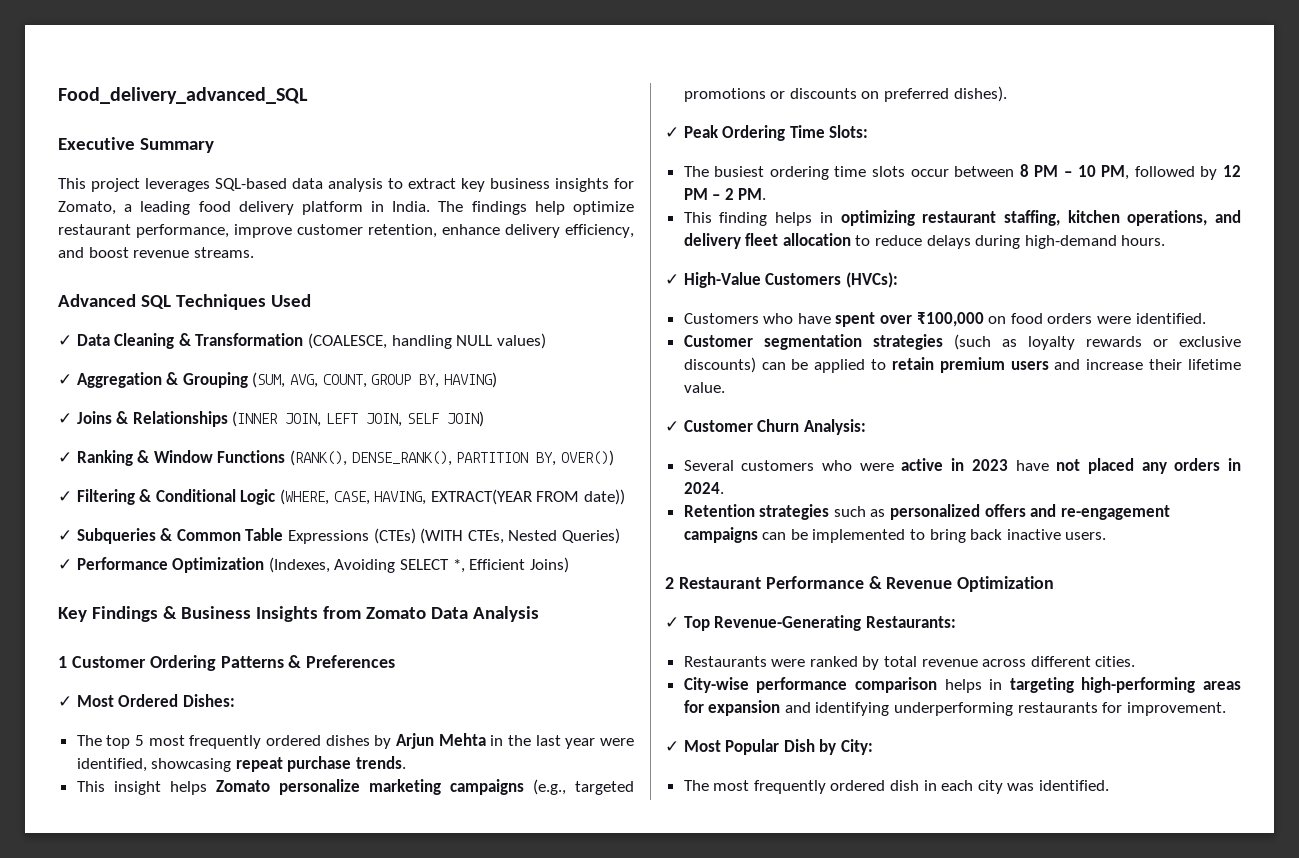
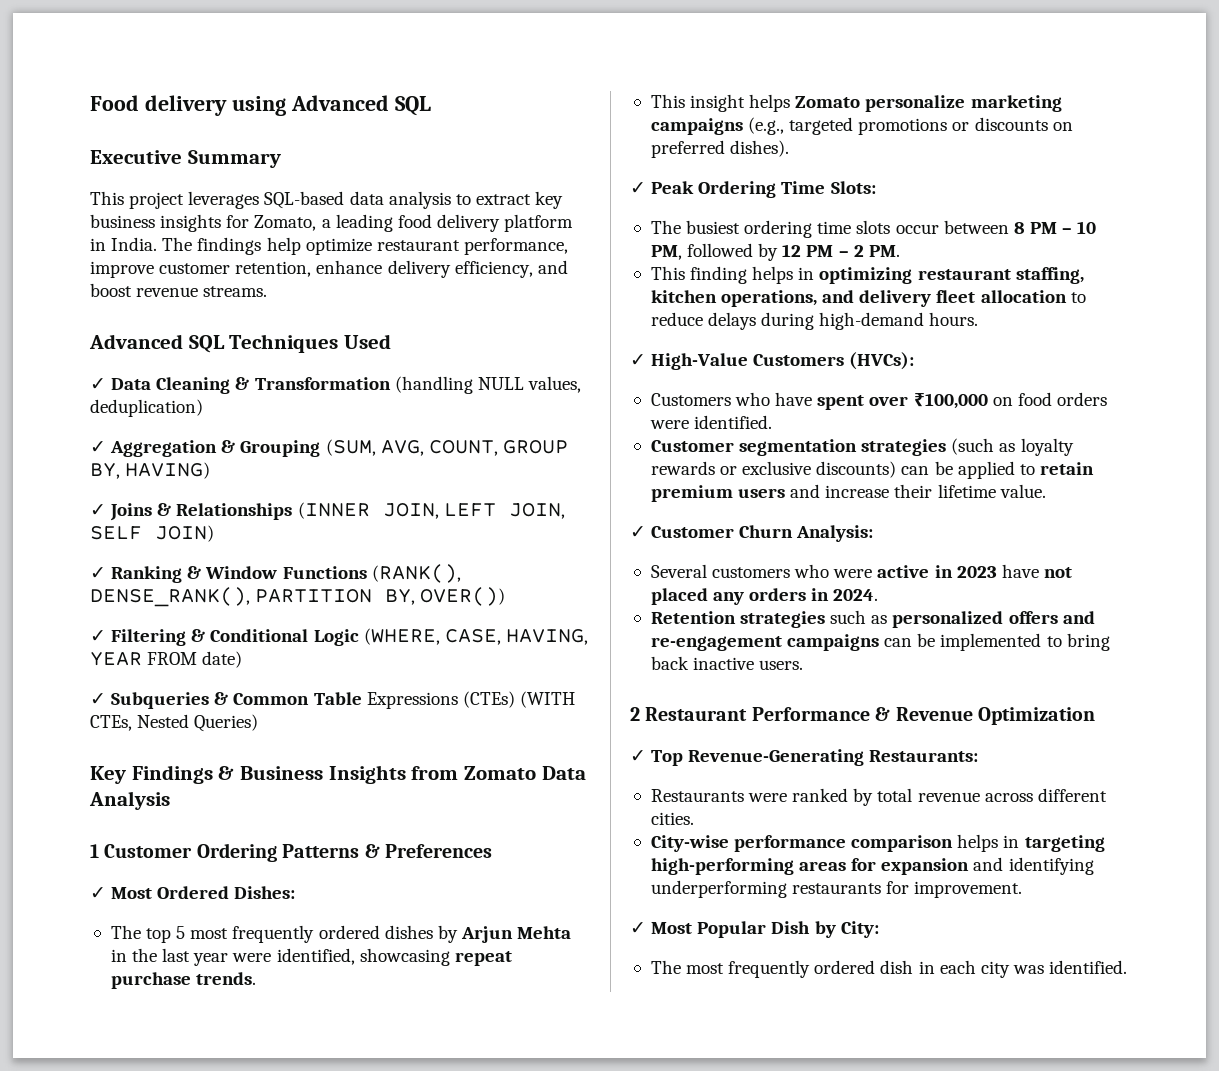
[58,87,308,104] Food_delivery_advanced_SQL -> [90,95,431,116] Food delivery using Advanced SQL
[307,333,546,349] (COALESCE, handling NULL values) -> [394,376,581,394] [90,399,203,417] (handling NULL values, deduplication)
[430,489,625,505] EXTRACT(YEAR FROM date)) -> [90,651,243,668] YEAR FROM date)
[58,557,569,573] // ✓ Performance Optimization (Indexes, Avoiding SELECT *, Efficient Joins) -> (259, 723) none

